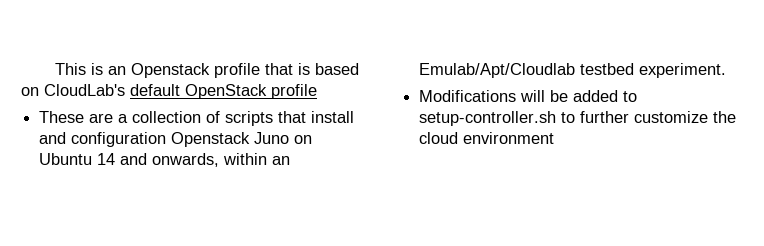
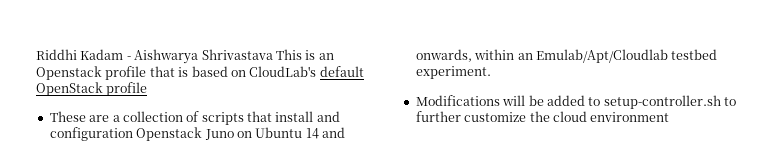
(54, 69) none -> [36,49,273,64] Riddhi Kadam - Aishwarya Shrivastava

